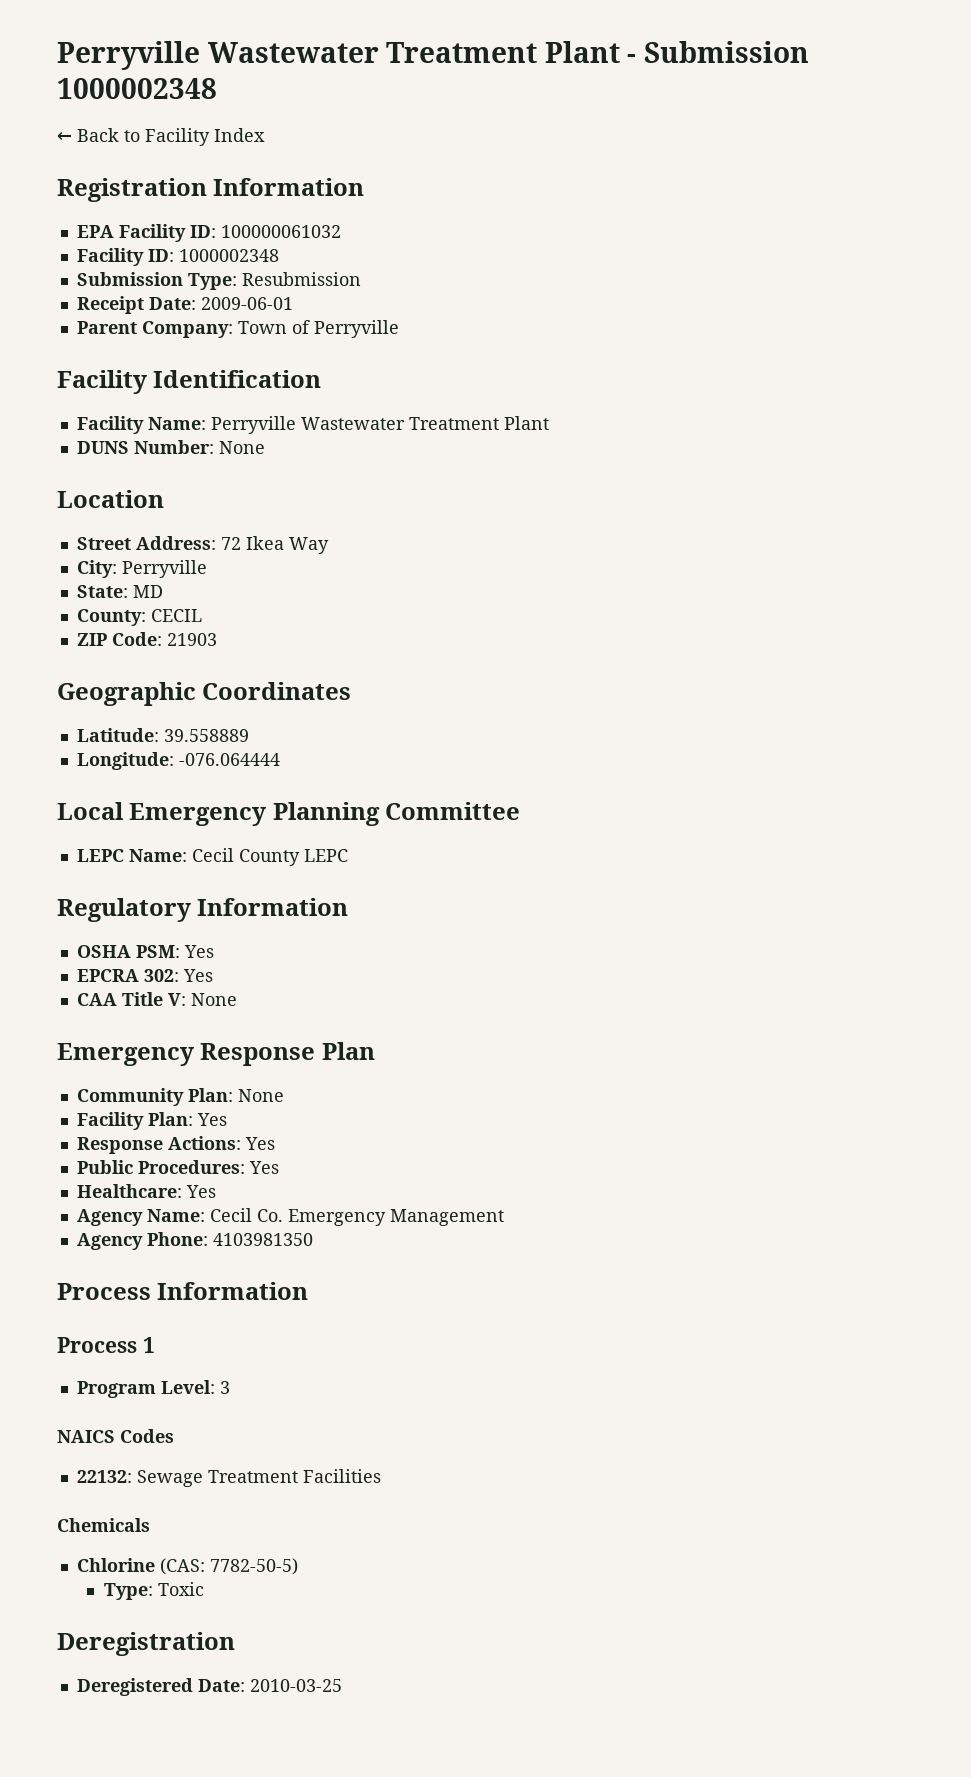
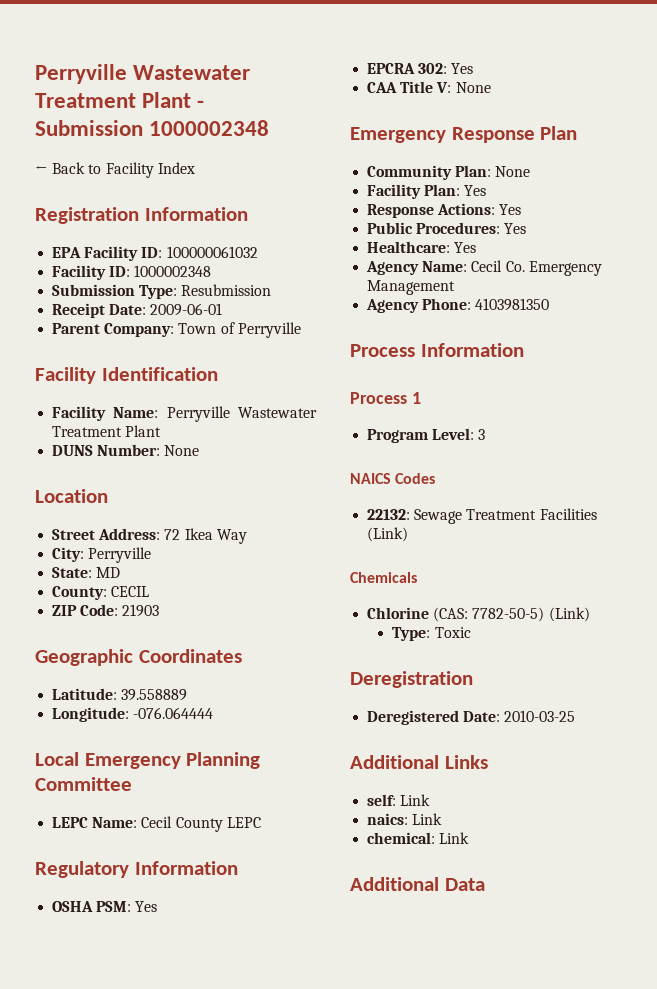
(381, 1476) none -> [367,527,409,542] (Link)
(298, 1566) none -> [548,607,590,622] (Link)
(342, 1685) none -> [350,755,488,769] [367,794,431,806] [367,813,443,825] [367,832,470,844] [350,877,485,891] // Additional Links // self: Link // naics: Link // chemical: Link // Additional Data

